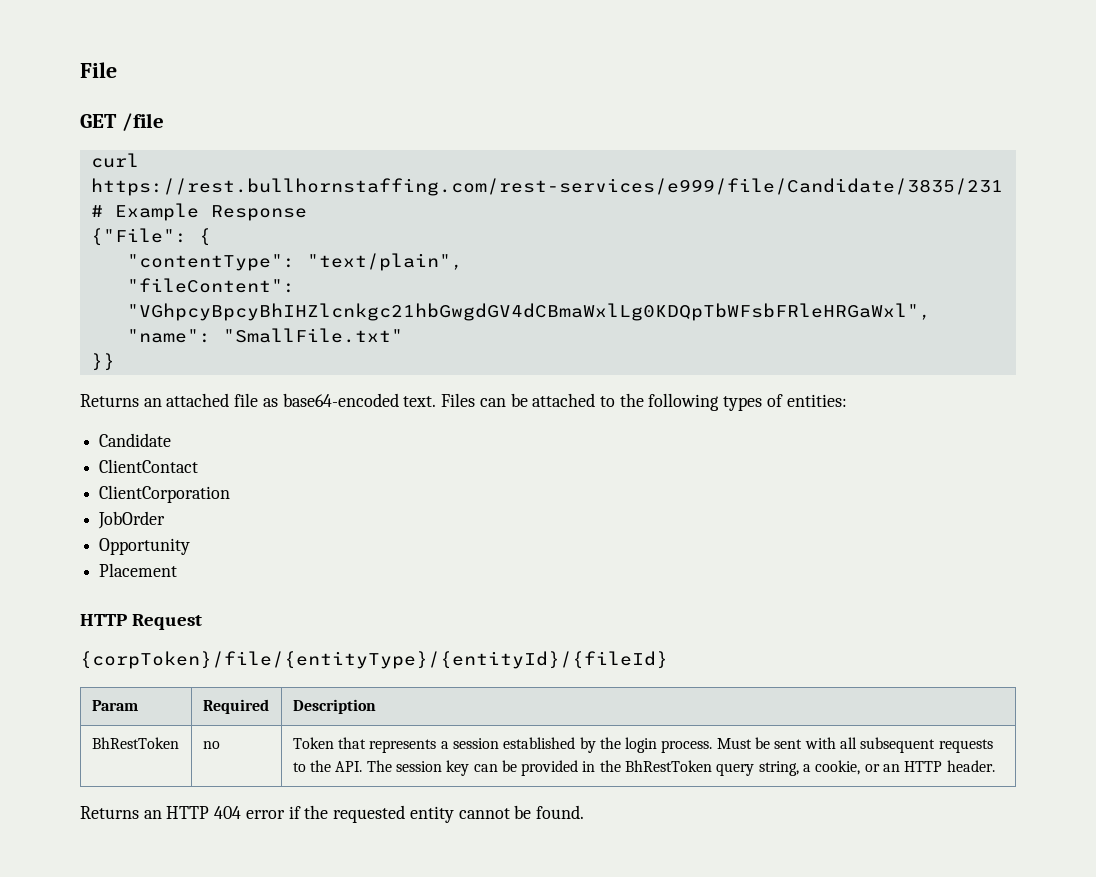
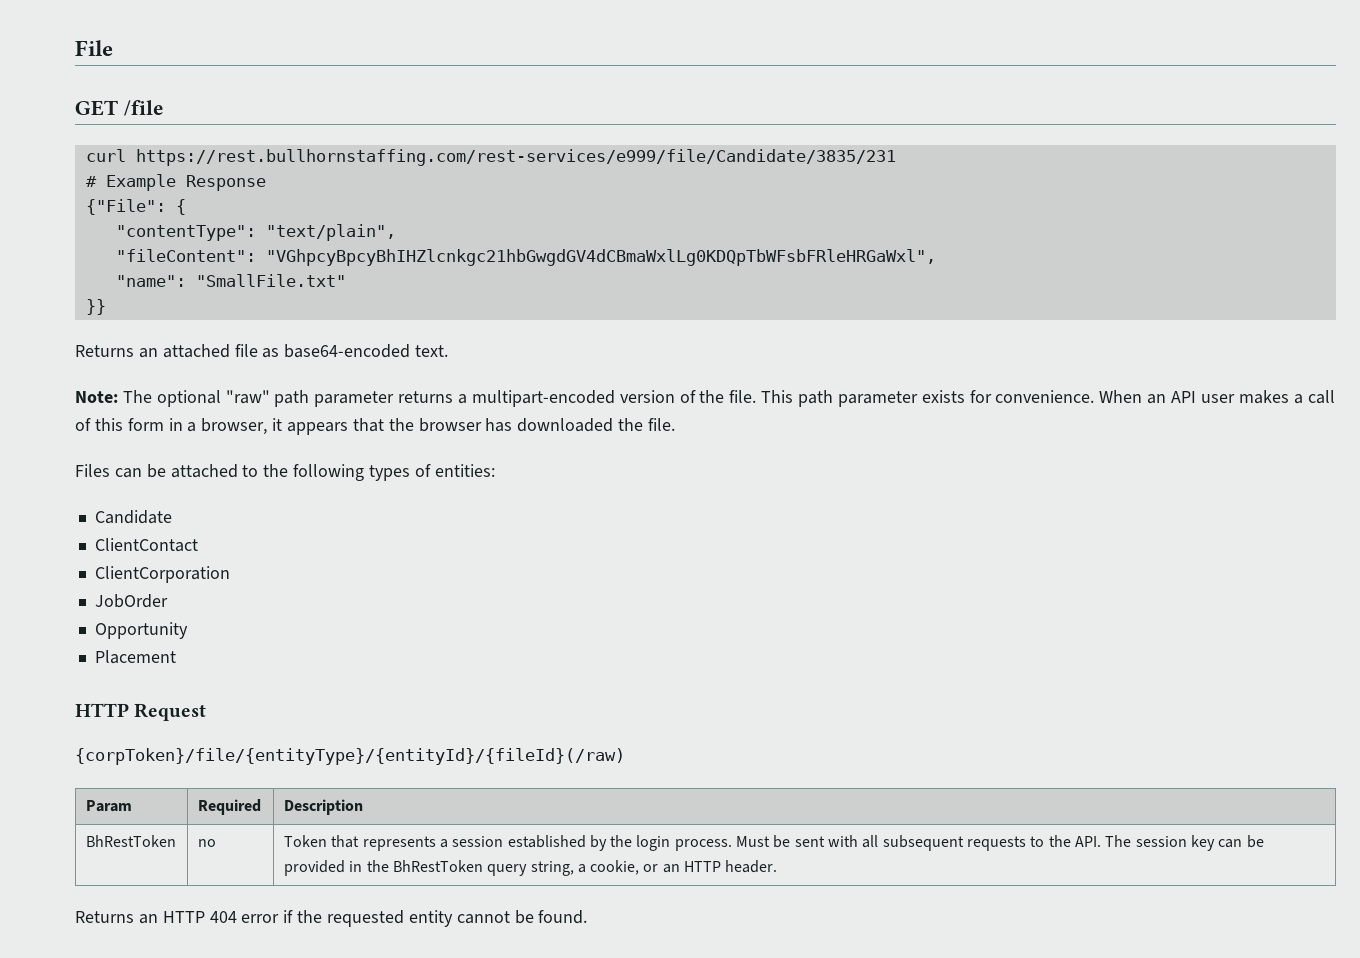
(437, 401) none -> [75,390,1335,407] [75,418,676,435] // Note: The optional "raw" path parameter returns a multipart-encoded version of the file. This path parameter exists for convenience. When an API user makes a call of this form in a browser, it appears that the browser has downloaded the file. //
[80,651,668,669] {corpToken}/file/{entityType}/{entityId}/{fileId} -> [75,748,625,765] {corpToken}/file/{entityType}/{entityId}/{fileId}(/raw)

